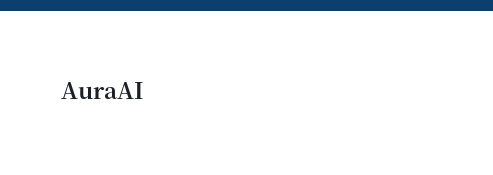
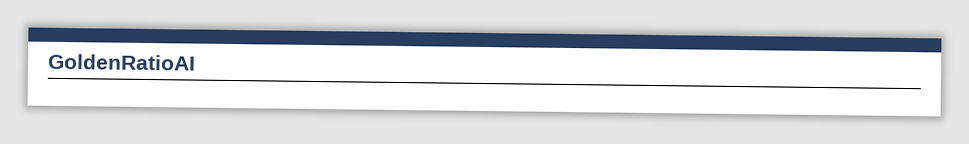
[61,82,144,99] AuraAI -> [48,53,196,71] GoldenRatioAI

